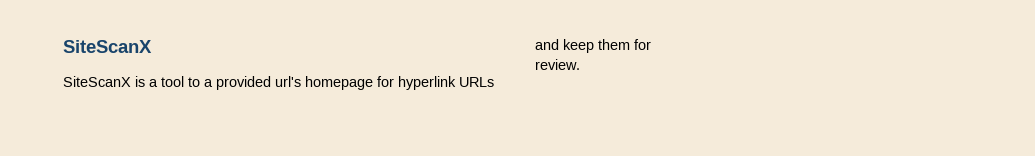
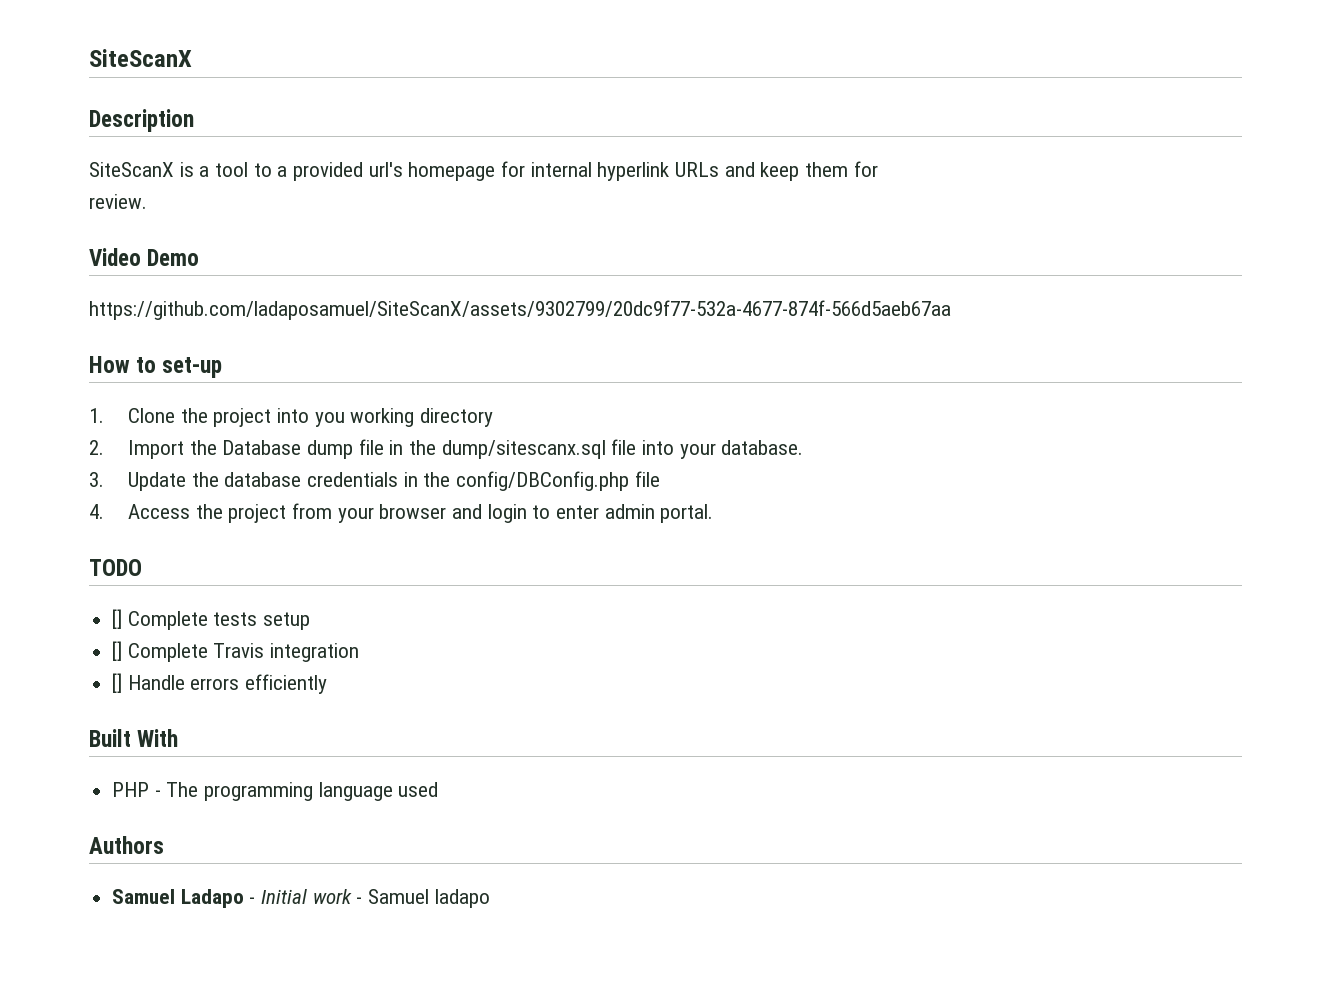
[63,40,152,53] SiteScanX -> [89,49,192,67] [89,109,194,132] SiteScanX // Description
(394, 81) none -> [530,162,592,177] internal
(580, 64) none -> [89,248,200,266] [89,300,951,320] [89,356,223,378] [89,408,494,427] [89,439,804,459] [89,471,660,491] [89,503,714,523] [89,559,142,576] [112,609,311,630] [112,641,360,662] [112,673,328,694] [89,729,179,747] [112,782,439,801] [89,836,164,854] [112,889,490,908] // Video Demo // https://github.com/ladaposamuel/SiteScanX/assets/9302799/20dc9f77-532a-4677-874f-566d5aeb67aa // How to set-up // 1. Clone the project into you working directory // 2. Import the Database dump file in the dump/sitescanx.sql file into your database. // 3. Update the database credentials in the config/DBConfig.php file // 4. Access the project from your browser and login to enter admin portal. // TODO // [] Complete tests setup // [] Complete Travis integration // [] Handle errors efficiently // Built With // PHP - The programming language used // Authors // Samuel Ladapo - Initial work - Samuel ladapo

